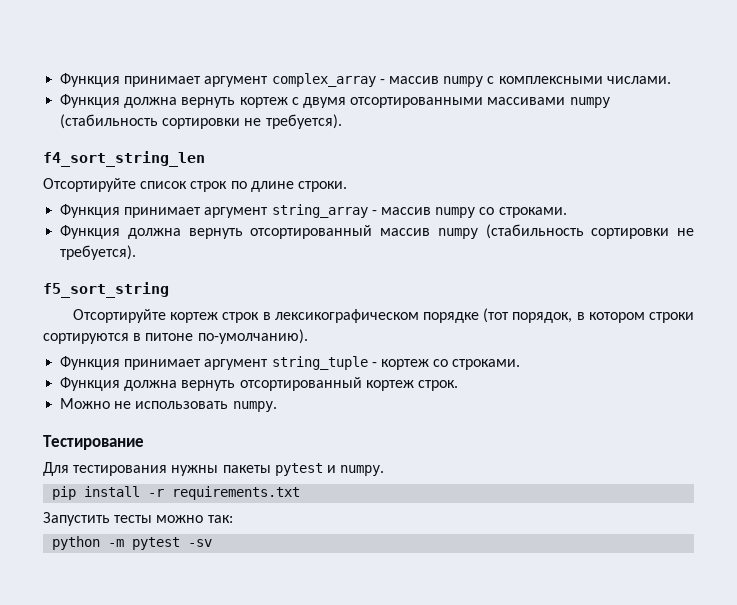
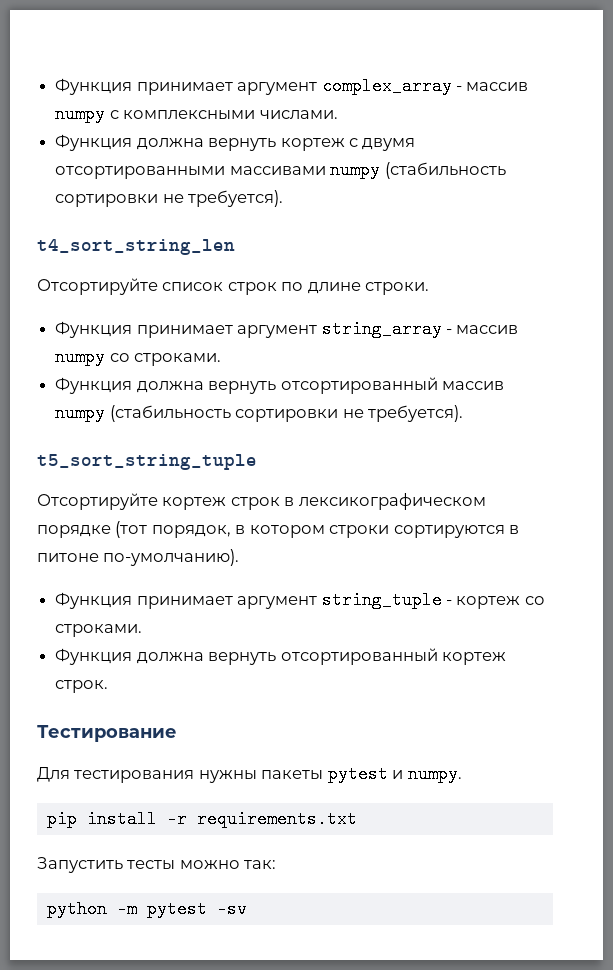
[43,151,205,167] f4_sort_string_len -> [37,239,235,255] t4_sort_string_len
[43,282,169,298] f5_sort_string -> [37,454,257,470] t5_sort_string_tuple
[60,398,277,412] // Можно не использовать numpy. -> (109, 686) none

